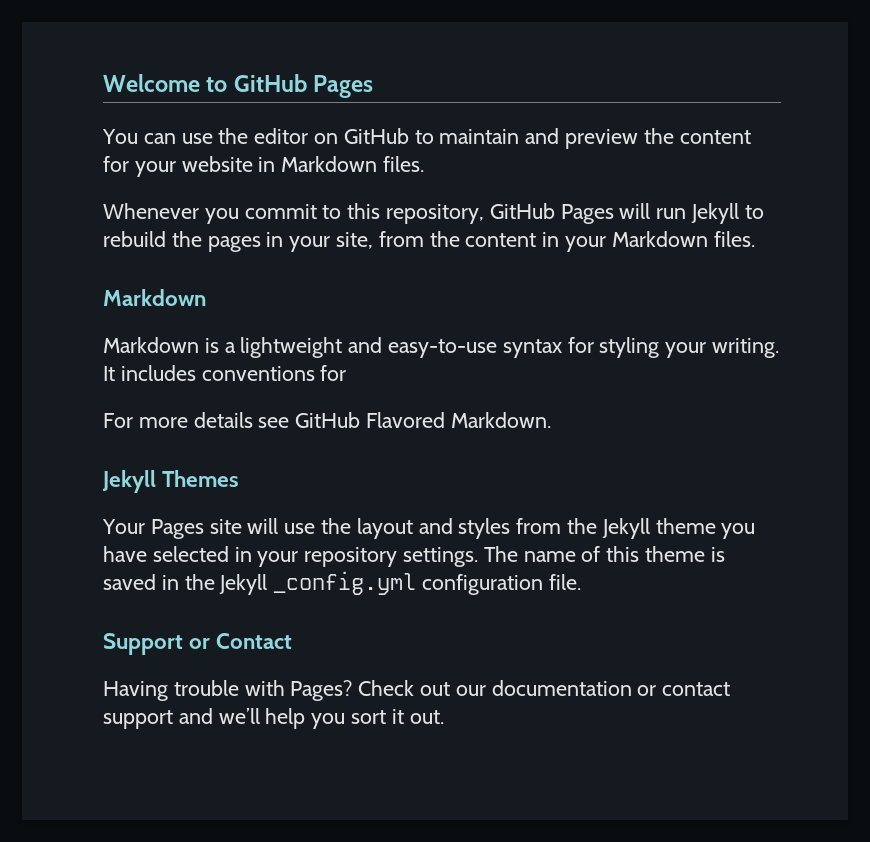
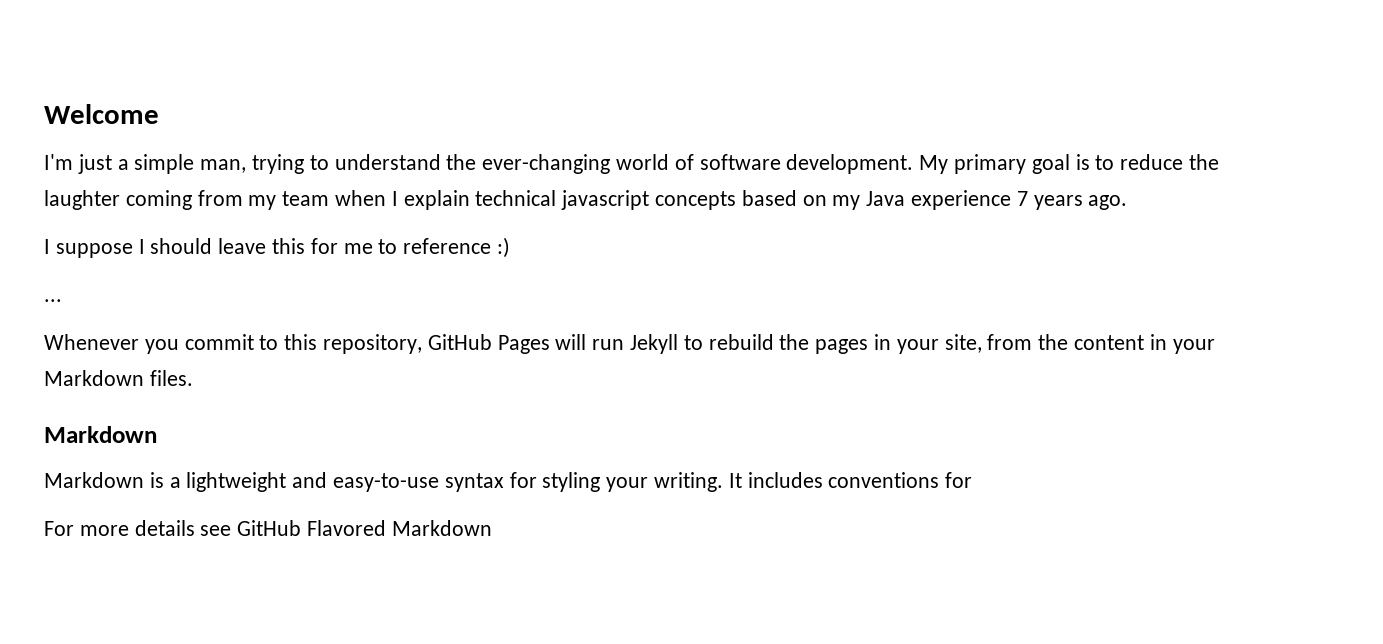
[206,74,374,98] [102,128,751,149] [103,156,425,177] to GitHub Pages // You can use the editor on GitHub to maintain and preview the content for your website in Markdown files. -> [44,154,1220,174] [44,190,1128,210] [44,237,511,258] [44,299,62,302] // I'm just a simple man, trying to understand the ever-changing world of software development. My primary goal is to reduce the laughter coming from my team when I explain technical javascript concepts based on my Java experience 7 years ago. // I suppose I should leave this for me to reference :) // ...
[450,412,551,428] [102,470,240,493] [102,518,756,539] [103,546,725,567] [103,571,581,595] [103,633,293,655] [103,680,731,701] [103,708,444,729] Markdown. // Jekyll Themes // Your Pages site will use the layout and styles from the Jekyll theme you have selected in your repository settings. The name of this theme is saved in the Jekyll _config.yml configuration file. // Support or Contact // Having trouble with Pages? Check out our documentation or contact support and we’ll help you sort it out. -> [391,520,492,536] Markdown

